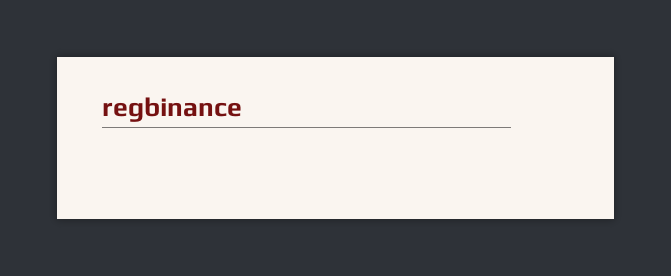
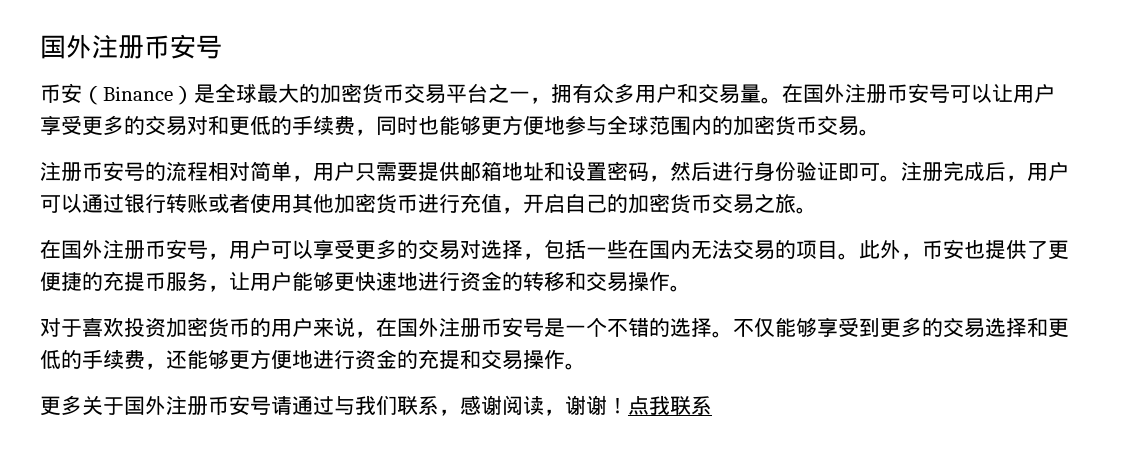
[102,97,242,122] regbinance -> [40,34,222,59] [40,83,1055,105] [40,115,880,136] [40,161,1069,182] [40,193,817,214] [40,239,1069,260] [40,271,691,292] [40,317,1069,338] [40,349,586,370] [40,395,712,416] 国外注册币安号 // 币安（Binance）是全球最大的加密货币交易平台之一，拥有众多用户和交易量。在国外注册币安号可以让用户享受更多的交易对和更低的手续费，同时也能够更方便地参与全球范围内的加密货币交易。 // 注册币安号的流程相对简单，用户只需要提供邮箱地址和设置密码，然后进行身份验证即可。注册完成后，用户可以通过银行转账或者使用其他加密货币进行充值，开启自己的加密货币交易之旅。 // 在国外注册币安号，用户可以享受更多的交易对选择，包括一些在国内无法交易的项目。此外，币安也提供了更便捷的充提币服务，让用户能够更快速地进行资金的转移和交易操作。 // 对于喜欢投资加密货币的用户来说，在国外注册币安号是一个不错的选择。不仅能够享受到更多的交易选择和更低的手续费，还能够更方便地进行资金的充提和交易操作。 // 更多关于国外注册币安号请通过与我们联系，感谢阅读，谢谢！点我联系

